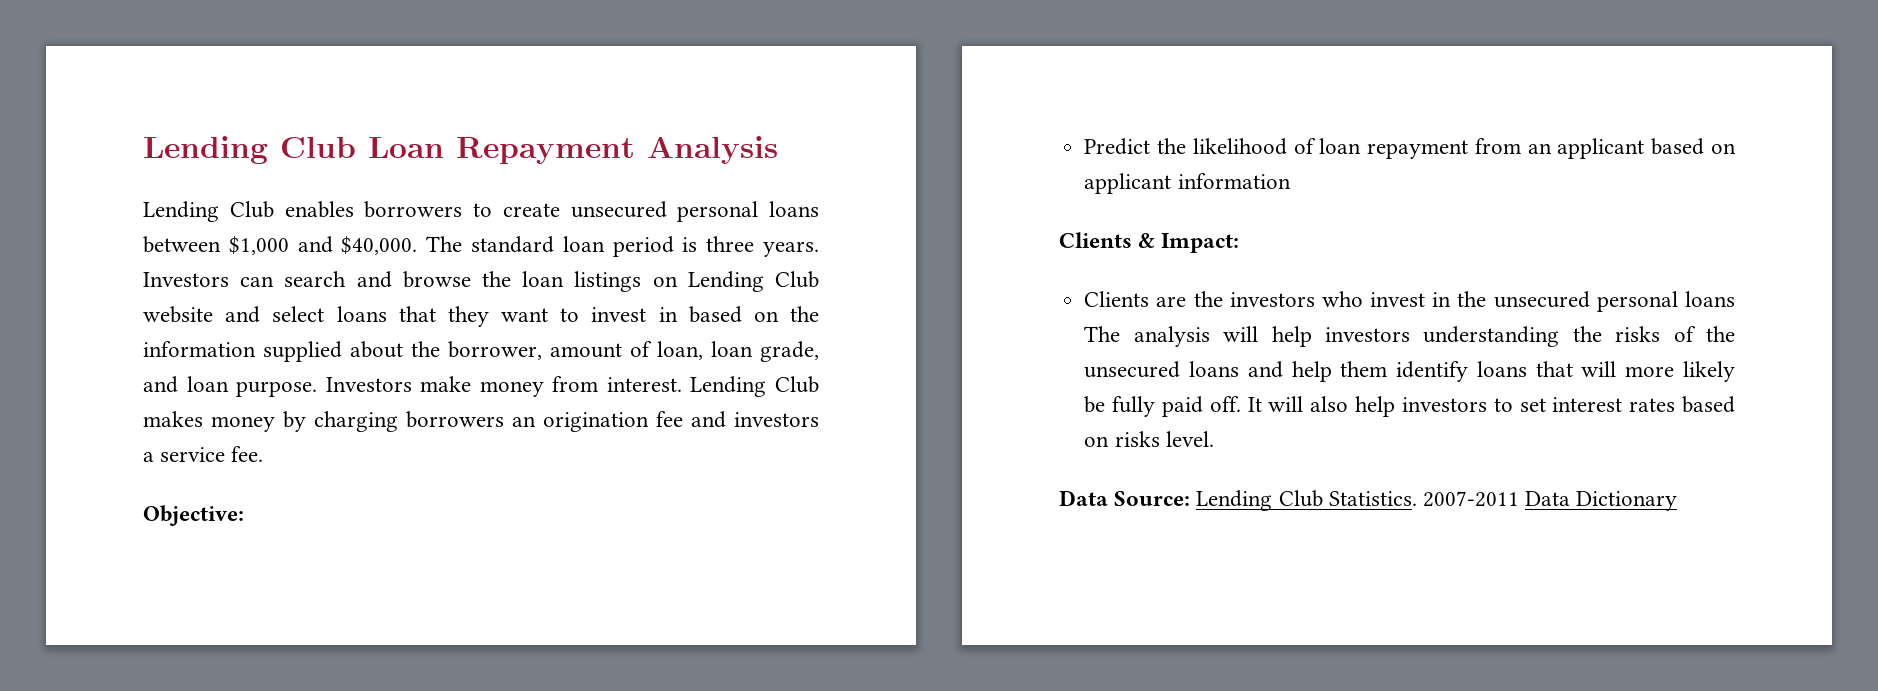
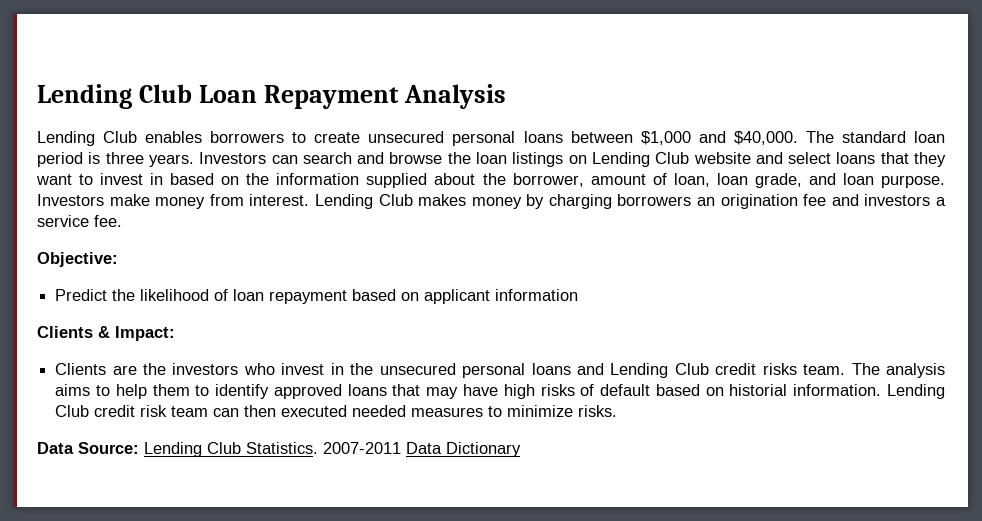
[1474,138,1645,159] from an applicant -> (348, 297) none
[1084,326,1735,347] [1084,361,1735,382] [1084,396,1735,417] [1084,431,1214,447] The analysis will help investors understanding the risks of the unsecured loans and help them identify loans that will more likely be fully paid off. It will also help investors to set interest rates based on risks level. -> [576,363,946,378] [55,384,945,399] [55,405,618,417] and Lending Club credit risks team. The analysis aims to help them to identify approved loans that may have high risks of default based on historial information. Lending Club credit risk team can then executed needed measures to minimize risks.

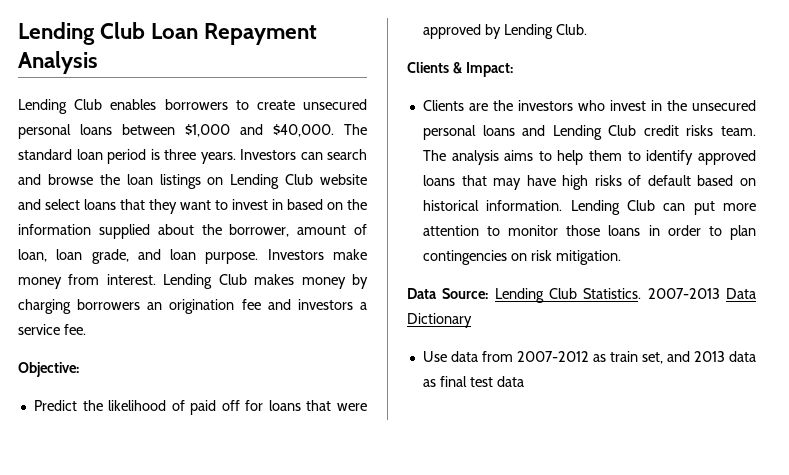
[233,289,579,304] loan repayment based on applicant information -> [190,400,367,415] [422,24,587,39] paid off for loans that were approved by Lending Club.
[729,384,788,396] historial -> [422,200,479,211] historical
[94,405,618,417] credit risk team can then executed needed measures to minimize risks. -> [663,201,756,215] [422,225,756,240] [422,250,621,265] can put more attention to monitor those loans in order to plan contingencies on risk mitigation.
[323,442,401,454] 2007-2011 -> [647,288,720,299] 2007-2013
(521, 449) none -> [422,351,756,364] [422,376,524,387] // Use data from 2007-2012 as train set, and 2013 data as final test data

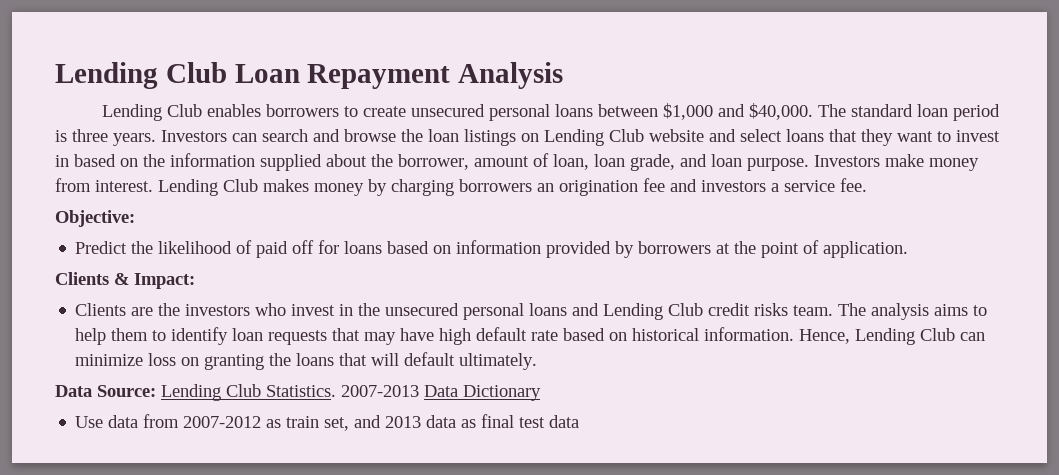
[306,400,367,411] [422,24,587,39] that were approved by Lending Club. -> [387,240,909,258] based on information provided by borrowers at the point of application.
[698,150,756,165] [422,175,455,186] approved loans -> [232,328,328,345] loan requests
[594,175,691,186] risks of default -> [476,327,559,341] default rate
(563, 205) none -> [799,329,851,344] Hence,
[693,201,756,215] [422,225,756,240] [422,250,621,265] put more attention to monitor those loans in order to plan contingencies on risk mitigation. -> [75,352,538,370] minimize loss on granting the loans that will default ultimately.

